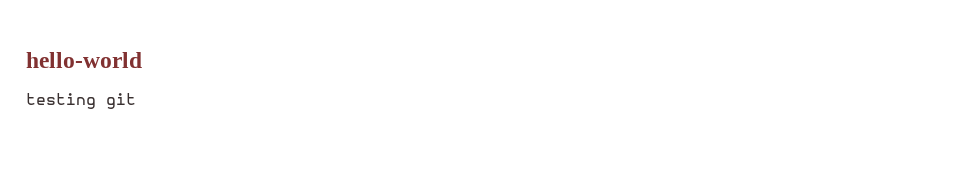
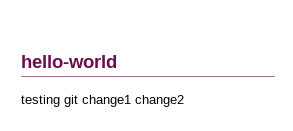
(136, 101) none -> [82,95,184,107] change1 change2

